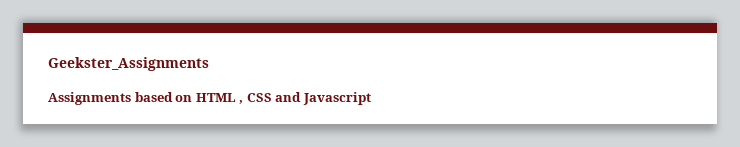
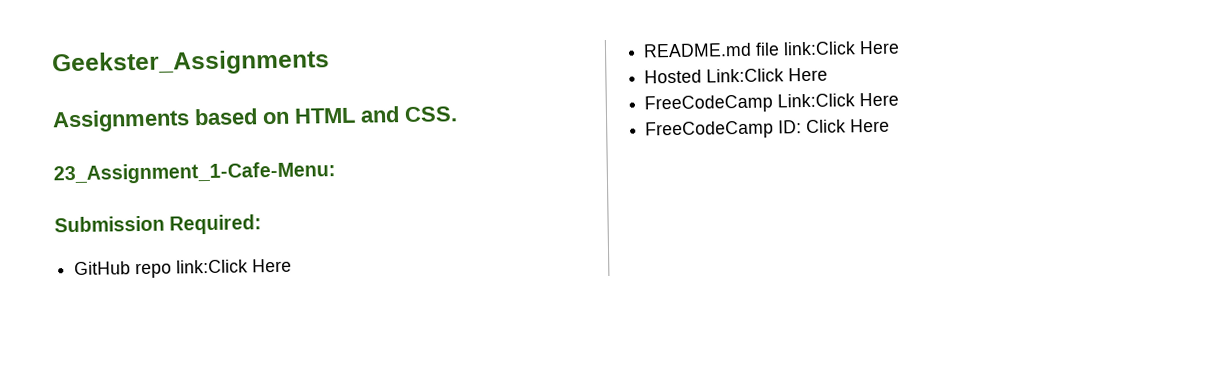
[239,92,371,105] , CSS and Javascript -> [360,106,458,123] [53,161,336,185] [54,214,263,235] [74,258,293,279] [643,40,901,58] [644,67,829,84] [644,92,900,114] [645,118,891,140] and CSS. // 23_Assignment_1-Cafe-Menu: // Submission Required: // GitHub repo link:Click Here // README.md file link:Click Here // Hosted Link:Click Here // FreeCodeCamp Link:Click Here // FreeCodeCamp ID: Click Here

